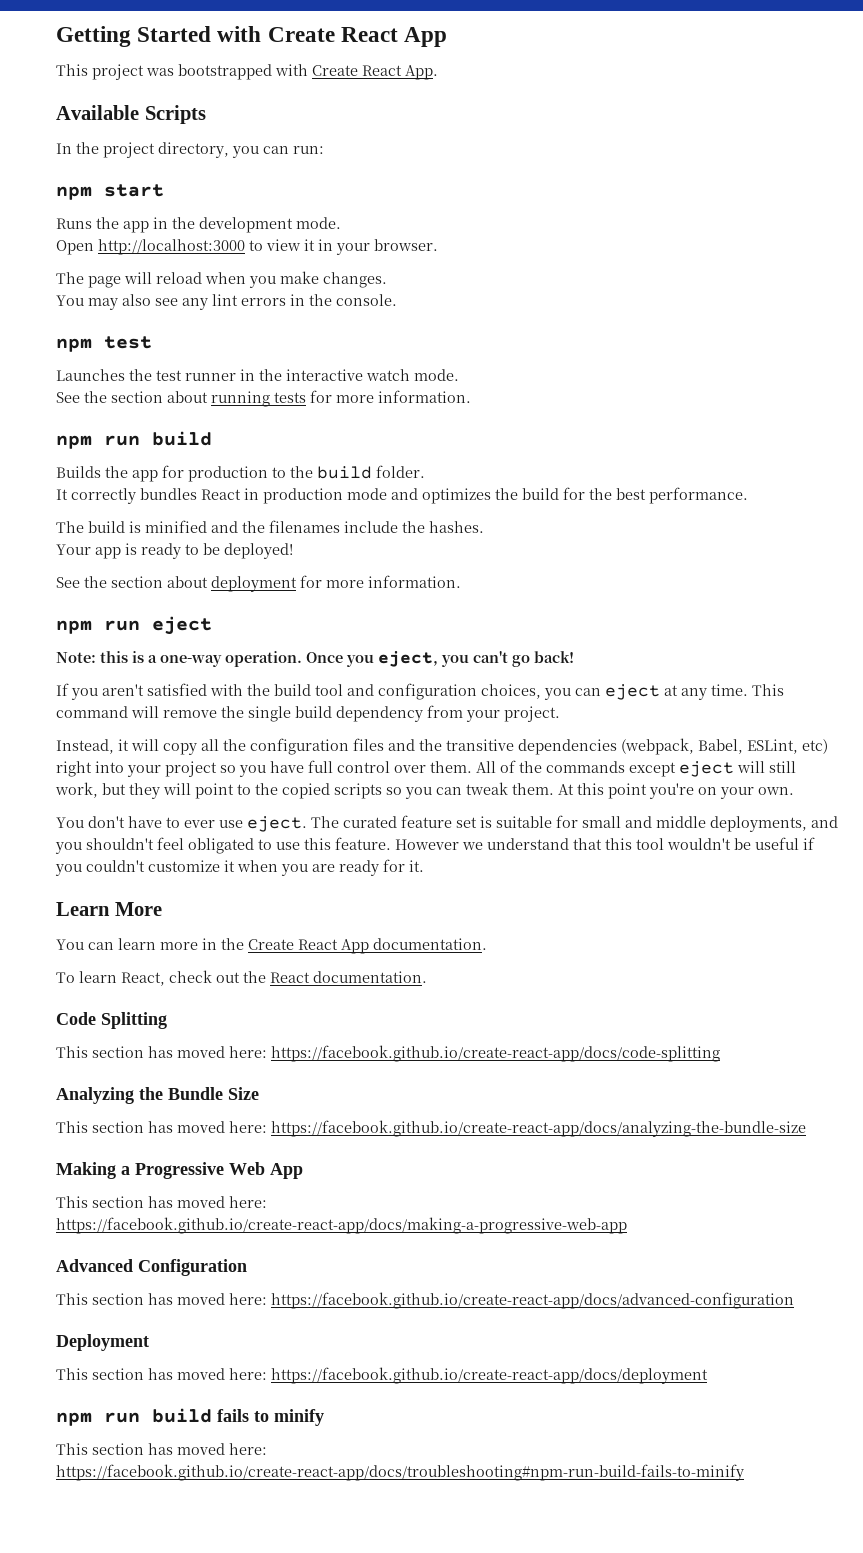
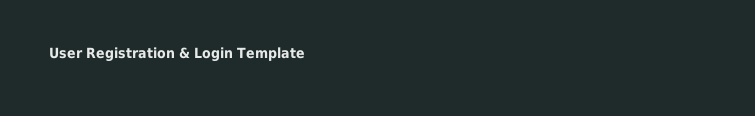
[56,26,448,47] [56,64,438,80] [56,105,206,124] [56,142,324,158] [56,184,164,200] [56,217,341,233] [56,239,438,255] [56,271,387,288] [56,294,397,310] [56,336,152,352] [56,369,459,381] [56,390,471,407] [56,431,212,449] [56,465,425,482] [56,487,748,504] [56,520,484,533] [56,543,293,559] [56,575,461,592] [56,616,212,635] [56,651,574,667] [56,683,784,700] [56,705,560,722] [56,738,828,755] [56,760,796,777] [55,782,794,799] [56,815,838,832] [55,837,815,854] [55,859,424,876] [56,902,162,916] [56,938,487,954] [56,970,427,986] [56,1012,167,1029] [56,1045,720,1062] [56,1087,259,1104] [56,1120,806,1137] [56,1162,303,1179] [56,1196,267,1208] [56,1217,627,1234] [56,1259,247,1276] [56,1292,794,1309] [56,1334,149,1351] [56,1367,708,1384] [56,1408,324,1426] [56,1443,267,1455] [56,1464,744,1481] Getting Started with Create React App // This project was bootstrapped with Create React App. // Available Scripts // In the project directory, you can run: // npm start // Runs the app in the development mode. // Open http://localhost:3000 to view it in your browser. // The page will reload when you make changes. // You may also see any lint errors in the console. // npm test // Launches the test runner in the interactive watch mode. // See the section about running tests for more information. // npm run build // Builds the app for production to the build folder. // It correctly bundles React in production mode and optimizes the build for the best performance. // The build is minified and the filenames include the hashes. // Your app is ready to be deployed! // See the section about deployment for more information. // npm run eject // Note: this is a one-way operation. Once you eject, you can't go back! // If you aren't satisfied with the build tool and configuration choices, you can eject at any time. This command will remove the single build dependency from your project. // Instead, it will copy all the configuration files and the transitive dependencies (webpack, Babel, ESLint, etc) right into your project so you have full control over them. All of the commands except eject will still work, but they will point to the copied scripts so you can tweak them. At this point you're on your own. // You don't have to ever use eject. The curated feature set is suitable for small and middle deployments, and you shouldn't feel obligated to use this feature. However we understand that this tool wouldn't be useful if you couldn't customize it when you are ready for it. // Learn More // You can learn more in the Create React App documentation. // To learn React, check out the React documentation. // Code Splitting // This section has moved here: https://facebook.github.io/create-react-app/docs/code-splitting // Analyzing the Bundle Size // This section has moved here: https://facebook.github.io/create-react-app/docs/analyzing-the-bundle-size // Making a Progressive Web App // This section has moved here: https://facebook.github.io/create-react-app/docs/making-a-progressive-web-app // Advanced Configuration // This section has moved here: https://facebook.github.io/create-react-app/docs/advanced-configuration // Deployment // This section has moved here: https://facebook.github.io/create-react-app/docs/deployment // npm run build fails to minify // This section has moved here: https://facebook.github.io/create-react-app/docs/troubleshooting#npm-run-build-fails-to-minify -> [49,47,305,62] User Registration & Login Template

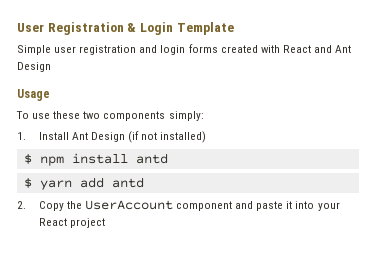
(305, 54) none -> [17,44,352,55] [17,62,51,72] [17,89,50,101] [16,111,204,121] [17,131,207,143] [23,153,168,166] [23,177,144,190] [17,200,340,211] [38,218,105,228] // Simple user registration and login forms created with React and Ant Design // Usage // To use these two components simply: // 1. Install Ant Design (if not installed) // $ npm install antd // $ yarn add antd // 2. Copy the UserAccount component and paste it into your React project

